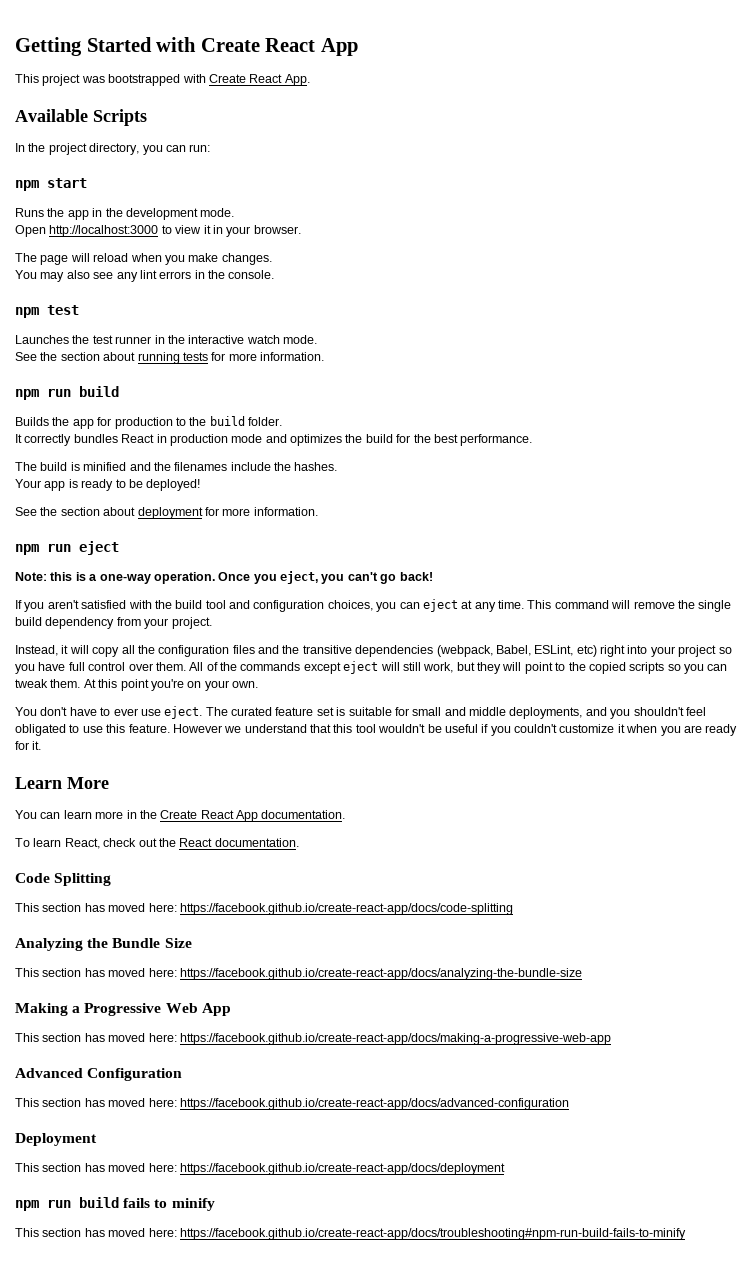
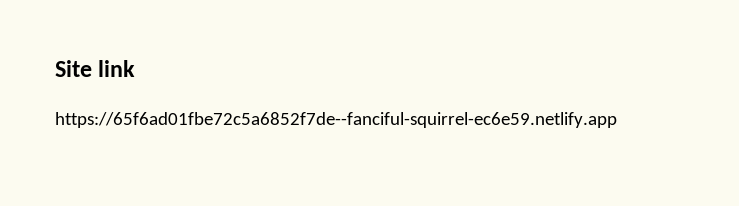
[15,37,358,56] [15,74,310,86] [15,109,147,126] [15,143,211,155] [15,178,87,191] [15,208,235,220] [15,225,301,237] [15,253,272,265] [15,270,275,282] [15,305,79,318] [15,335,317,344] [15,352,324,364] [15,386,119,400] [15,416,282,429] [15,434,533,446] [15,462,338,471] [15,479,201,491] [15,507,318,519] [15,541,119,555] [15,571,433,584] [15,599,732,612] [15,617,212,629] [15,645,732,657] [15,661,728,674] [15,679,258,691] [15,706,706,719] [15,724,738,736] [15,741,42,750] [15,777,109,789] [15,810,346,822] [15,838,299,849] [15,873,112,886] [15,903,513,915] [15,938,192,951] [15,968,582,980] [15,1003,231,1016] [15,1033,611,1045] [15,1068,183,1081] [15,1098,569,1110] [15,1133,97,1146] [15,1163,505,1175] [15,1197,215,1211] [15,1228,686,1240] Getting Started with Create React App // This project was bootstrapped with Create React App. // Available Scripts // In the project directory, you can run: // npm start // Runs the app in the development mode. // Open http://localhost:3000 to view it in your browser. // The page will reload when you make changes. // You may also see any lint errors in the console. // npm test // Launches the test runner in the interactive watch mode. // See the section about running tests for more information. // npm run build // Builds the app for production to the build folder. // It correctly bundles React in production mode and optimizes the build for the best performance. // The build is minified and the filenames include the hashes. // Your app is ready to be deployed! // See the section about deployment for more information. // npm run eject // Note: this is a one-way operation. Once you eject, you can't go back! // If you aren't satisfied with the build tool and configuration choices, you can eject at any time. This command will remove the single build dependency from your project. // Instead, it will copy all the configuration files and the transitive dependencies (webpack, Babel, ESLint, etc) right into your project so you have full control over them. All of the commands except eject will still work, but they will point to the copied scripts so you can tweak them. At this point you're on your own. // You don't have to ever use eject. The curated feature set is suitable for small and middle deployments, and you shouldn't feel obligated to use this feature. However we understand that this tool wouldn't be useful if you couldn't customize it when you are ready for it. // Learn More // You can learn more in the Create React App documentation. // To learn React, check out the React documentation. // Code Splitting // This section has moved here: https://facebook.github.io/create-react-app/docs/code-splitting // Analyzing the Bundle Size // This section has moved here: https://facebook.github.io/create-react-app/docs/analyzing-the-bundle-size // Making a Progressive Web App // This section has moved here: https://facebook.github.io/create-react-app/docs/making-a-progressive-web-app // Advanced Configuration // This section has moved here: https://facebook.github.io/create-react-app/docs/advanced-configuration // Deployment // This section has moved here: https://facebook.github.io/create-react-app/docs/deployment // npm run build fails to minify // This section has moved here: https://facebook.github.io/create-react-app/docs/troubleshooting#npm-run-build-fails-to-minify -> [55,60,136,77] [55,112,617,128] Site link // https://65f6ad01fbe72c5a6852f7de--fanciful-squirrel-ec6e59.netlify.app

